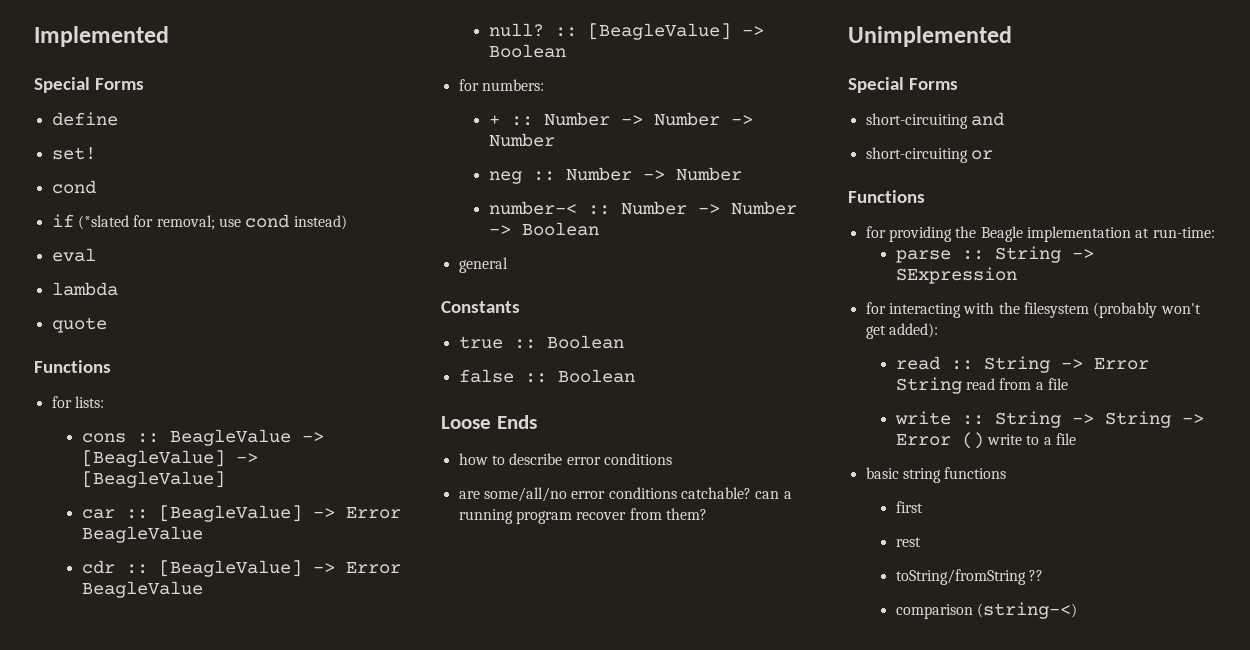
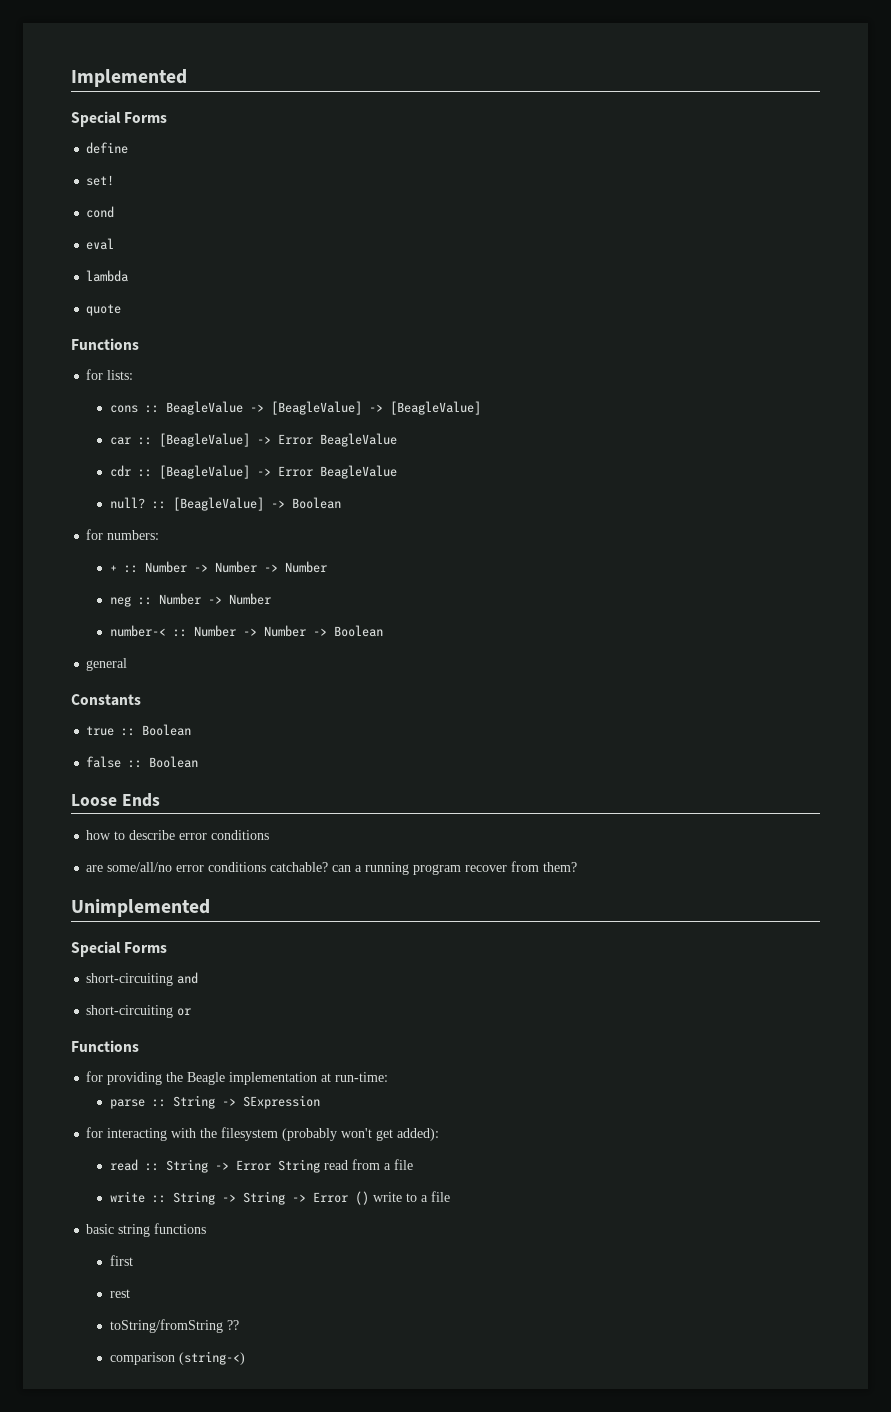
[51,214,347,230] // if (*slated for removal; use cond instead) -> (115, 212) none

